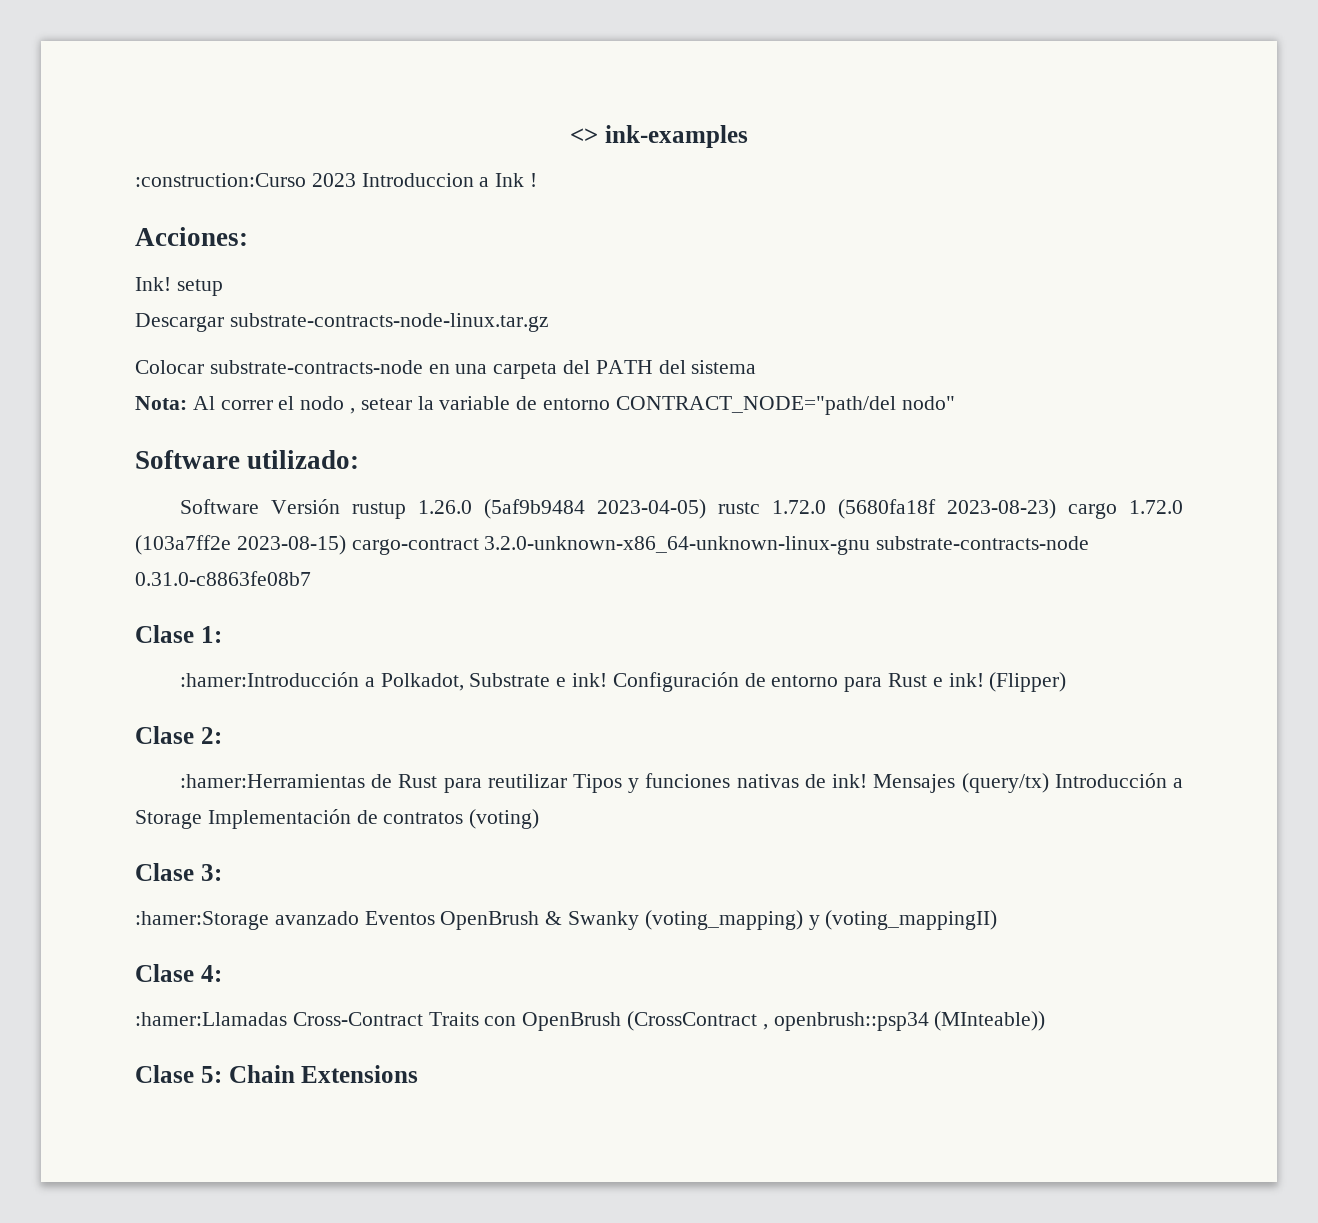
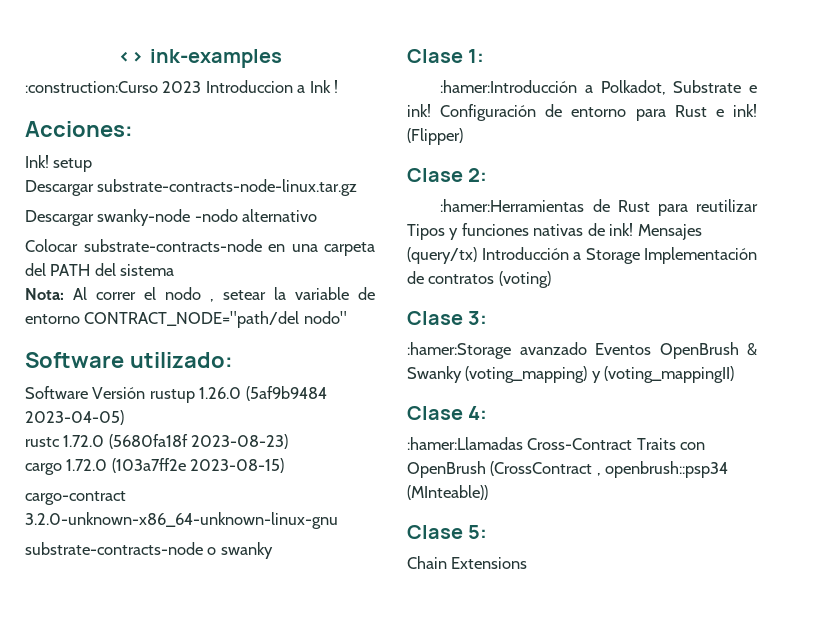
(549, 322) none -> [25,209,318,226] // Descargar swanky-node -nodo alternativo
(706, 509) none -> (124, 417) //
(1056, 509) none -> (289, 441) //
(346, 545) none -> (285, 465) //
[876,536,1090,550] [135,571,311,586] substrate-contracts-node 0.31.0-c8863fe08b7 -> [25,542,273,559] // substrate-contracts-node o swanky
(222, 1074) none -> (488, 532) //

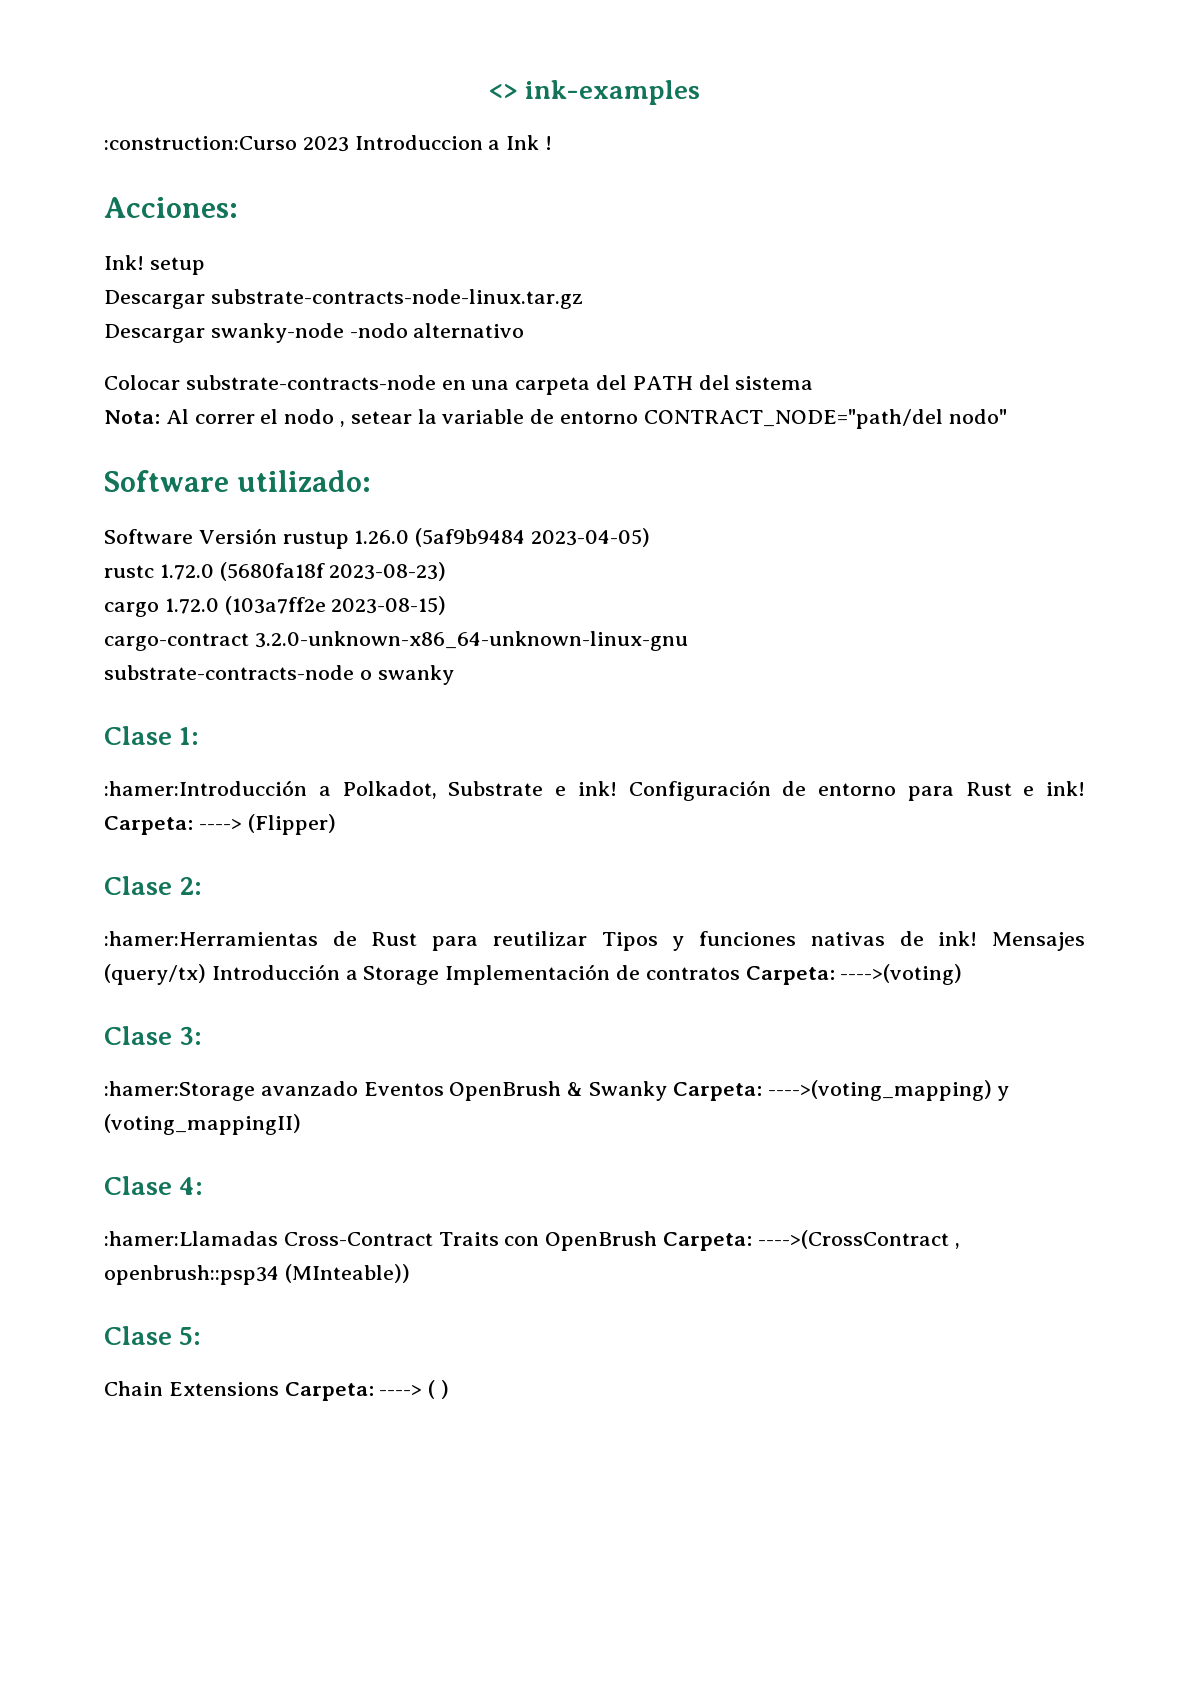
(757, 110) none -> [104,816,242,835] Carpeta: ---->
[498,271,551,288] (voting) -> [745,964,963,985] Carpeta: ---->(voting)
[465,366,588,383] (voting_mapping) -> [672,1080,992,1101] Carpeta: ---->(voting_mapping)
[490,461,593,476] (CrossContract -> [663,1230,949,1251] Carpeta: ---->(CrossContract
(528, 563) none -> [284,1380,450,1401] Carpeta: ----> ( )

